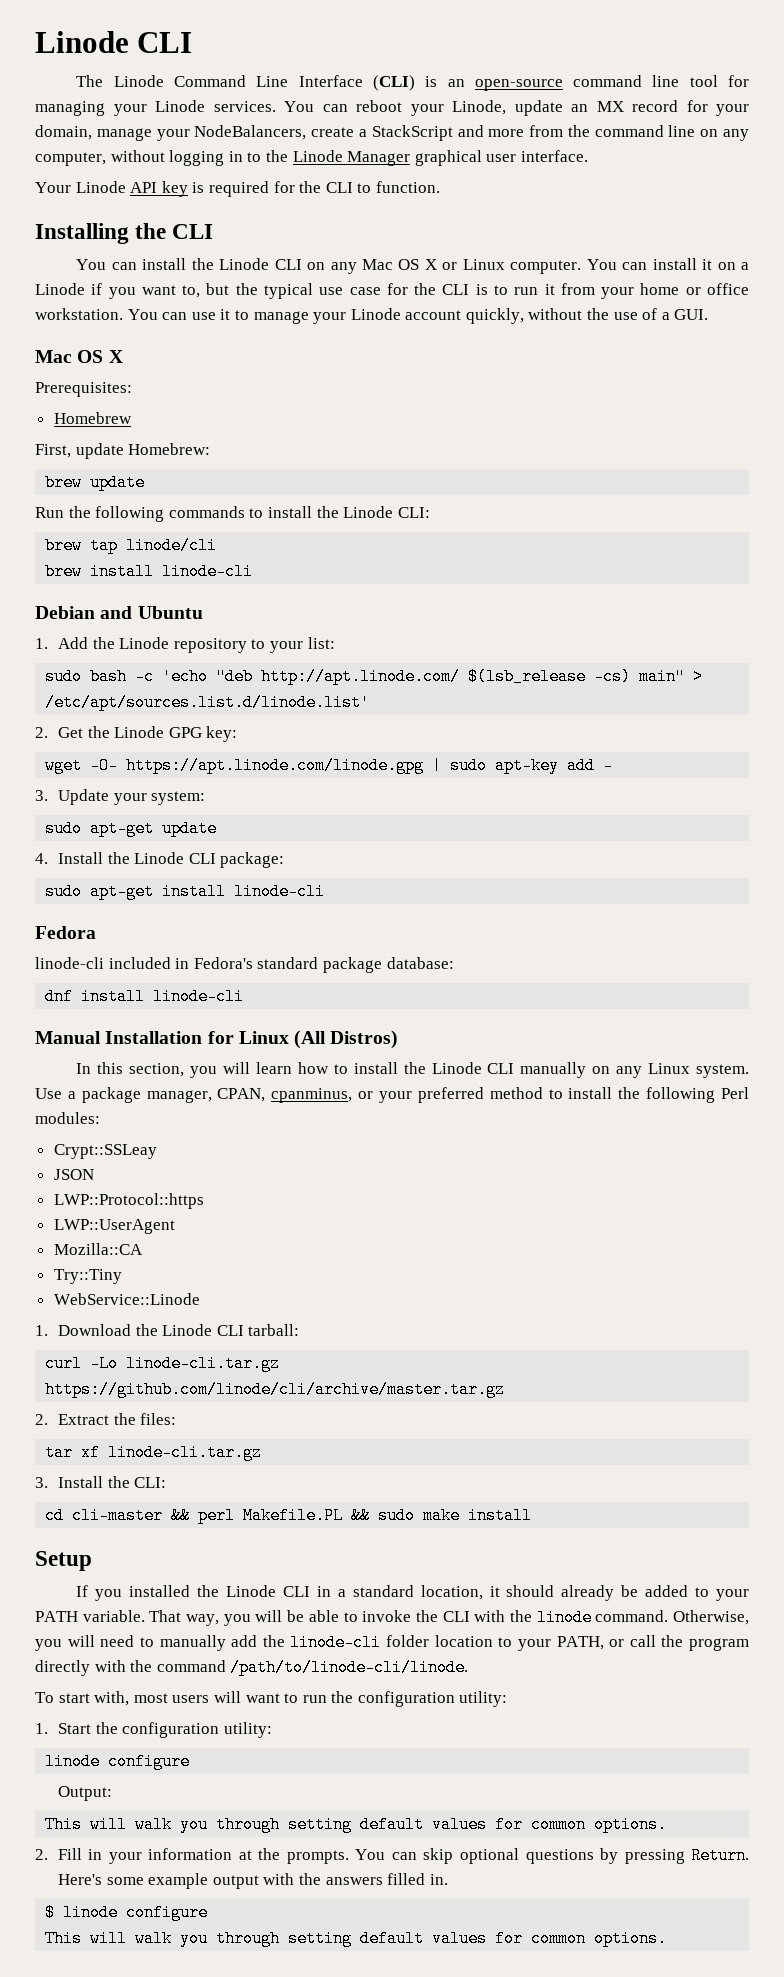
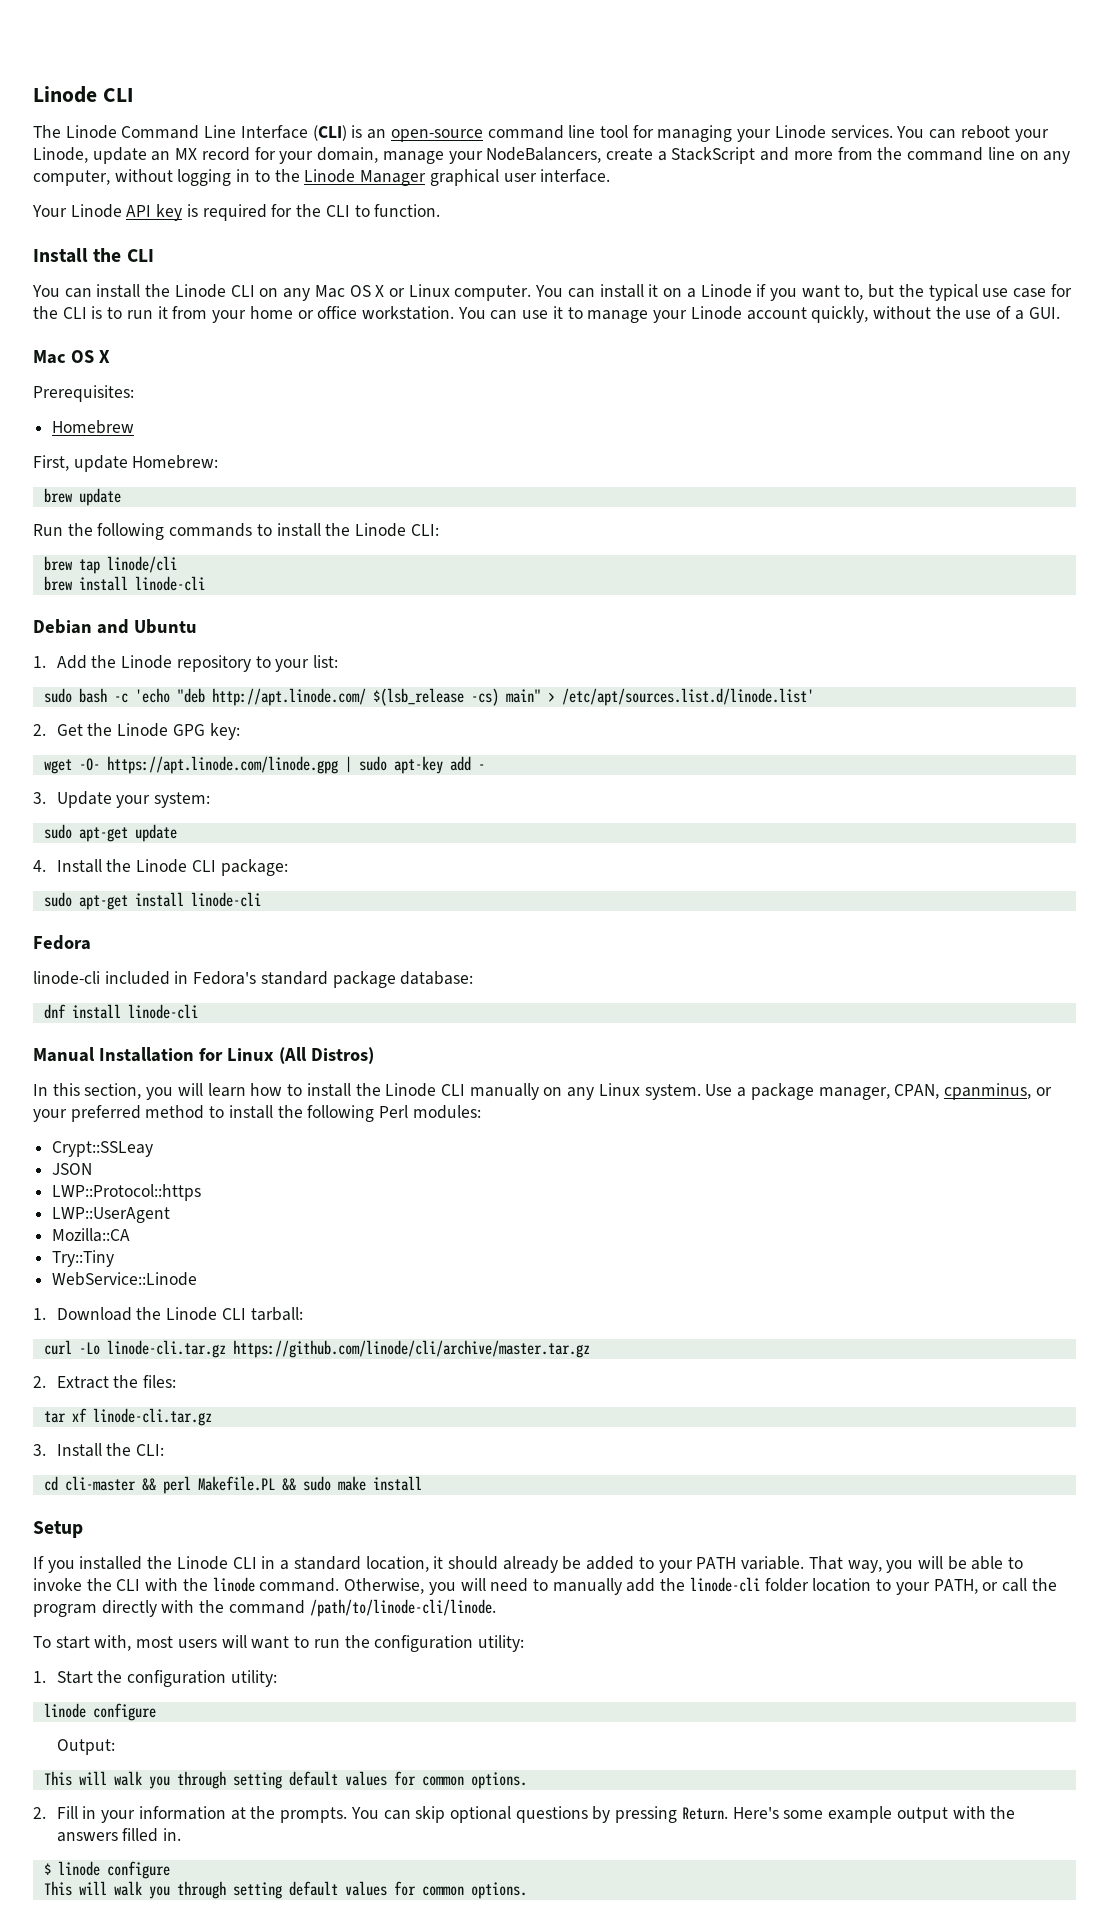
[35,223,129,244] Installing -> [33,248,88,263] Install

